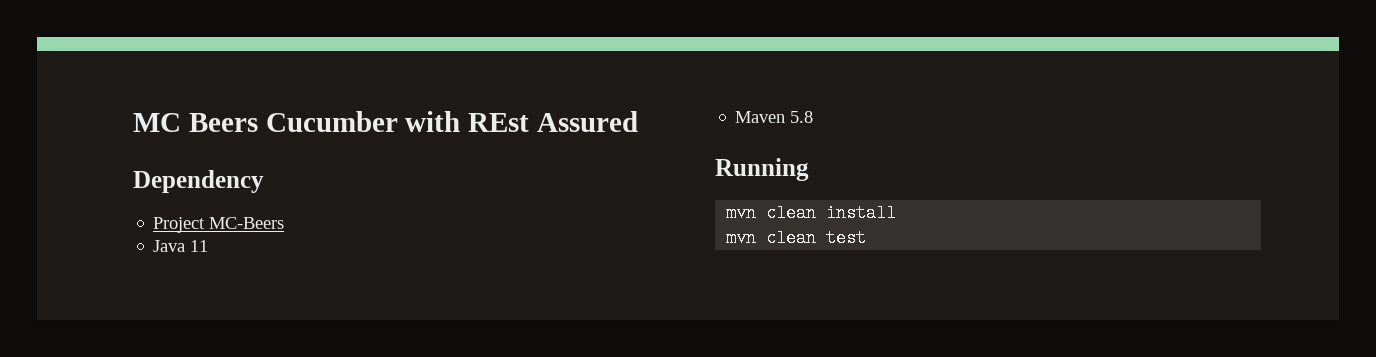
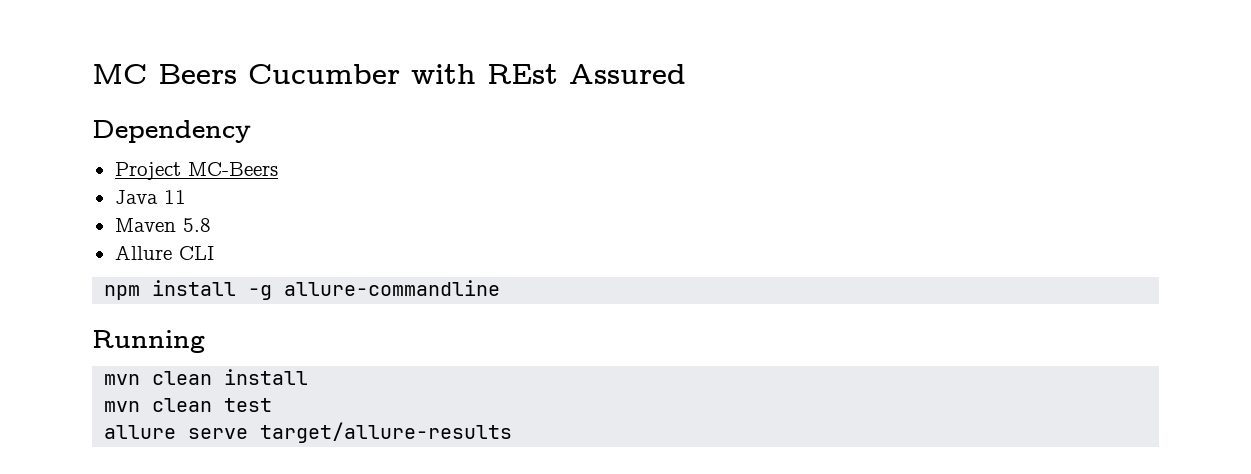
(814, 117) none -> [114,245,214,260] [104,280,501,300] // Allure CLI // npm install -g allure-commandline
(867, 238) none -> [104,422,513,443] // allure serve target/allure-results

